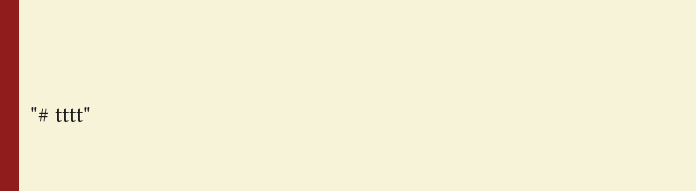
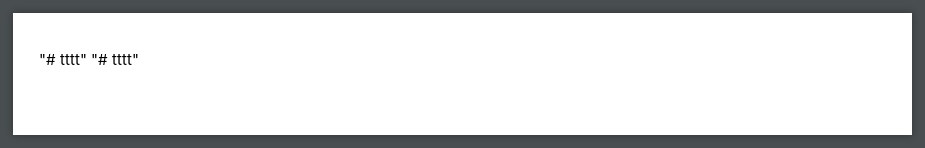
[30,107,92,122] "# tttt" -> [39,54,140,65] "# tttt" "# tttt"

